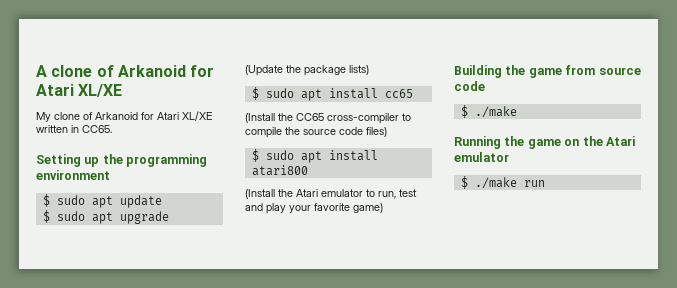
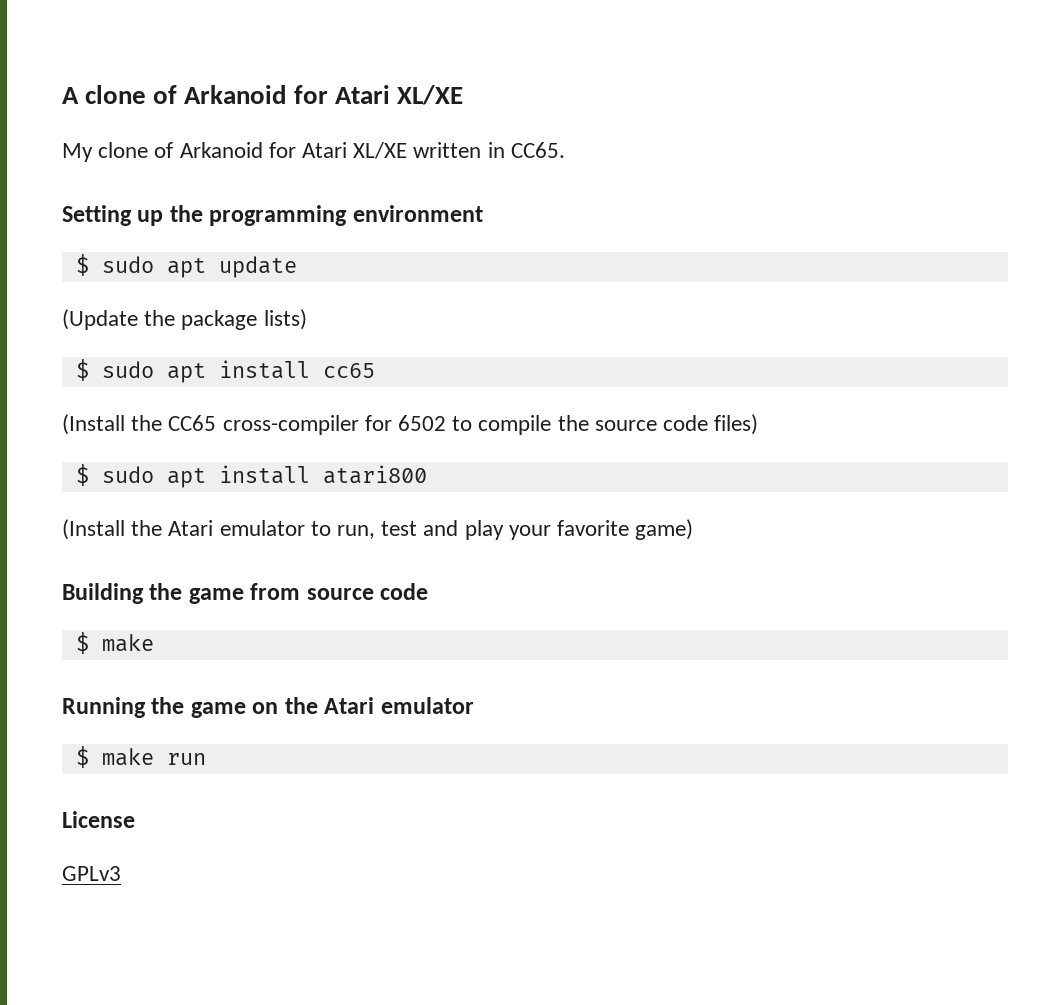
[42,210,169,224] // $ sudo apt upgrade -> (297, 267) none
(399, 118) none -> [364,415,447,431] for 6502
[474,106,517,118] ./make -> [101,634,154,652] make
[474,177,517,189] ./make -> [101,748,154,766] make
(545, 183) none -> [62,811,135,828] [62,866,121,881] // License // GPLv3

